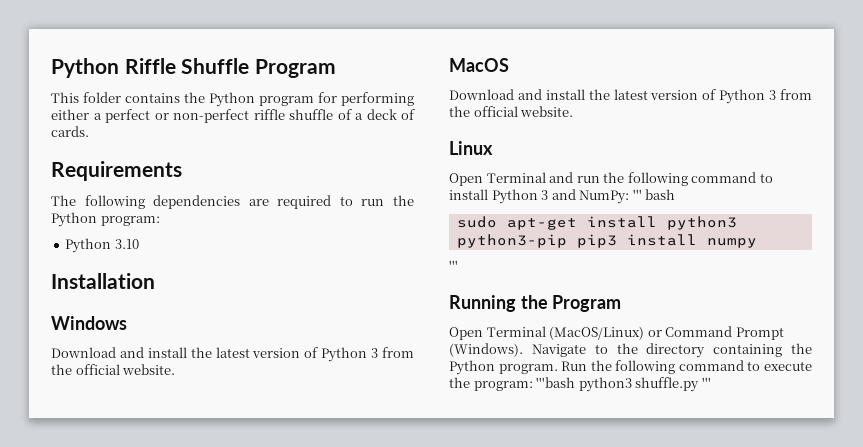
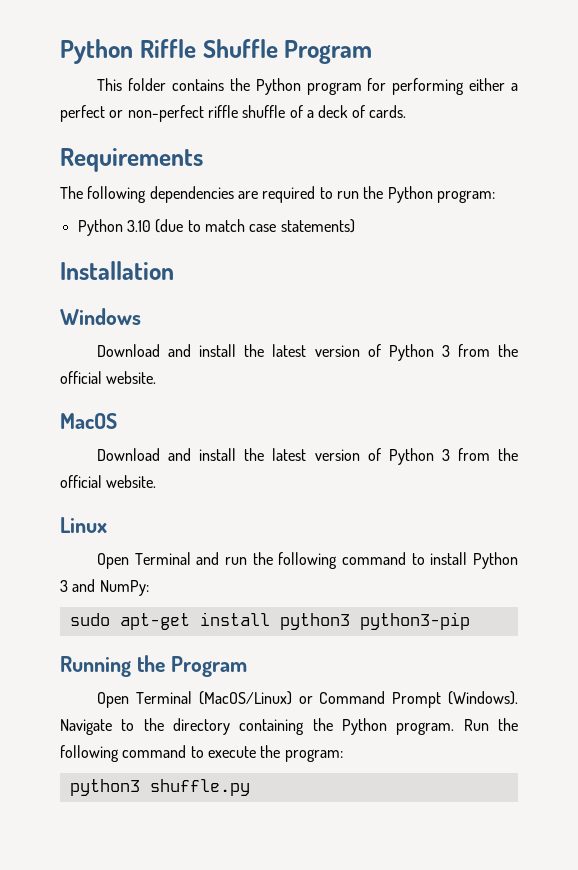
(139, 244) none -> [155,219,355,233] (due to match case statements)
[632,189,676,200] ''' bash -> (149, 588) none
[576,234,757,248] [449,260,458,271] pip3 install numpy // ''' -> (470, 621) none
[536,377,576,388] '''bash -> (343, 755) //
[701,377,711,388] ''' -> (250, 787) none

